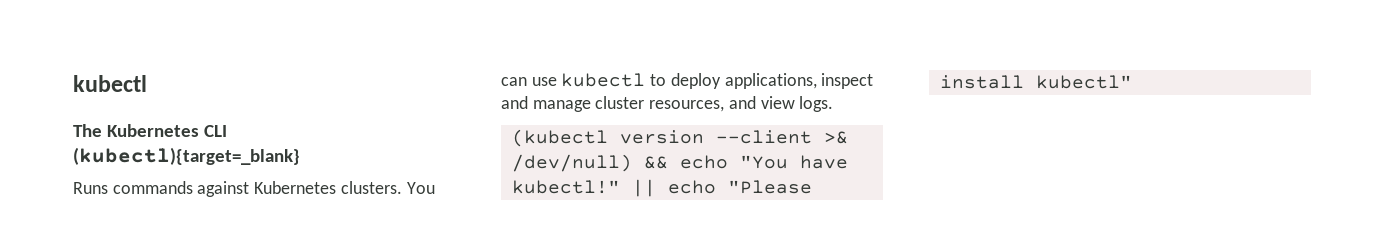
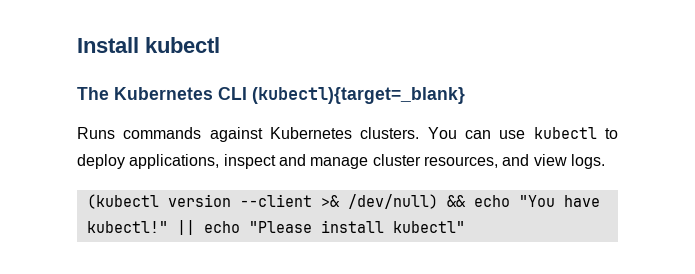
(73, 83) none -> [77,37,139,53] Install

